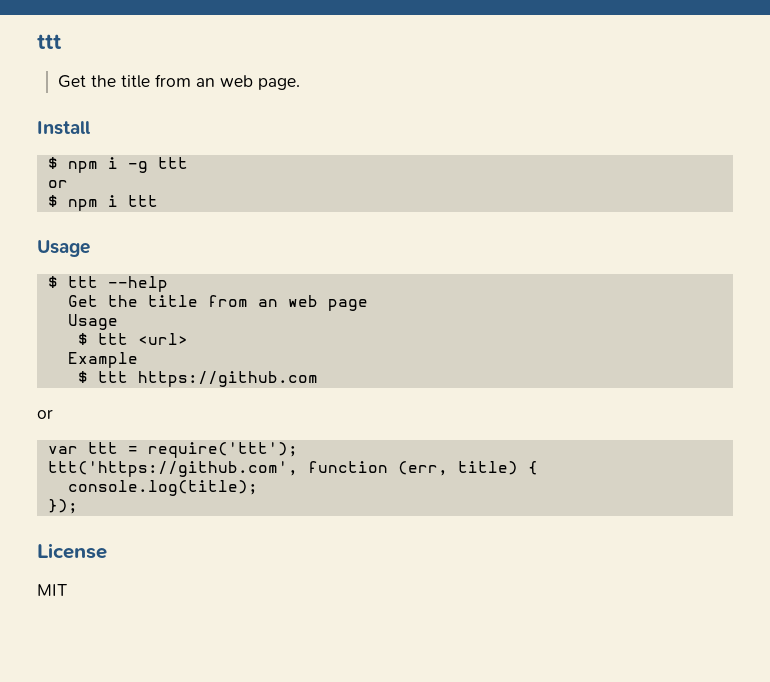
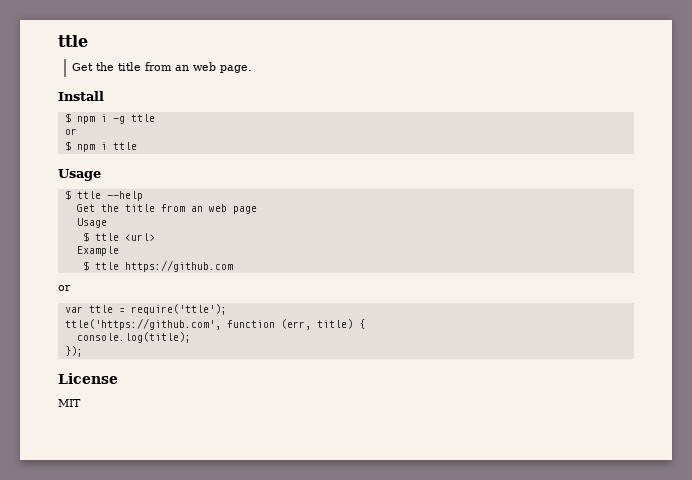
[37,34,62,49] ttt -> [58,35,88,47] ttle
[157,157,188,169] ttt -> [130,114,155,122] ttle
[127,195,158,207] [37,240,90,257] [47,276,98,288] ttt // Usage // $ ttt -> [112,142,137,150] [58,169,101,181] [64,190,101,200] ttle // Usage // $ ttle
[97,333,128,345] ttt -> [94,233,119,241] ttle
[97,371,128,383] ttt -> [94,262,119,270] ttle
[87,442,298,458] [47,461,298,477] ttt = require('ttt'); // ttt('https://github.com', -> [88,304,227,315] [64,318,221,330] ttle = require('ttle'); // ttle('https://github.com',

